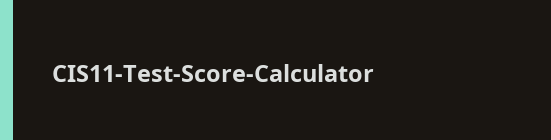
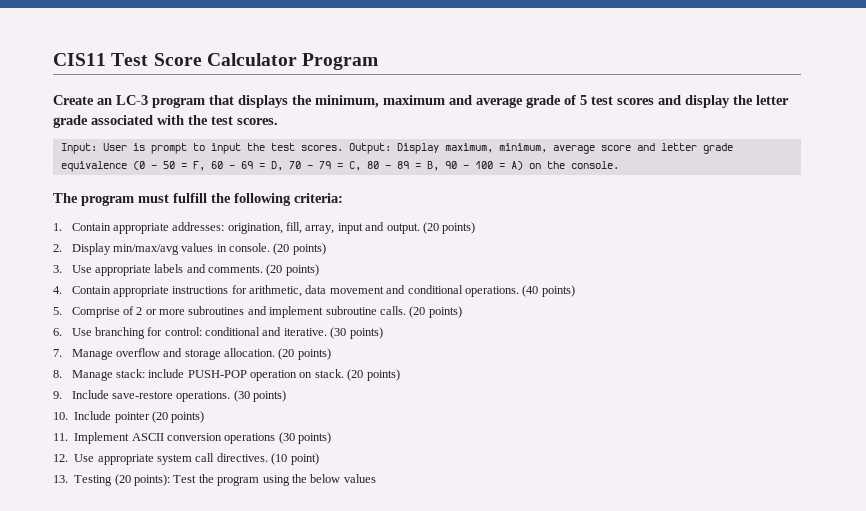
[52,64,374,82] CIS11-Test-Score-Calculator -> [53,53,379,70] [53,95,789,108] [53,115,278,128] [60,143,733,154] [60,161,619,172] [53,193,343,206] [53,222,476,234] [53,243,326,255] [53,264,319,276] [53,285,575,297] [53,306,462,318] [53,327,383,339] [53,348,331,360] [53,369,400,381] [53,390,287,402] [53,411,205,423] [53,432,332,444] [53,453,319,465] [53,474,376,486] CIS11 Test Score Calculator Program // Create an LC-3 program that displays the minimum, maximum and average grade of 5 test scores and display the letter grade associated with the test scores. // Input: User is prompt to input the test scores. Output: Display maximum, minimum, average score and letter grade equivalence (0 – 50 = F, 60 – 69 = D, 70 – 79 = C, 80 – 89 = B, 90 – 100 = A) on the console. // The program must fulfill the following criteria: // 1. Contain appropriate addresses: origination, fill, array, input and output. (20 points) // 2. Display min/max/avg values in console. (20 points) // 3. Use appropriate labels and comments. (20 points) // 4. Contain appropriate instructions for arithmetic, data movement and conditional operations. (40 points) // 5. Comprise of 2 or more subroutines and implement subroutine calls. (20 points) // 6. Use branching for control: conditional and iterative. (30 points) // 7. Manage overflow and storage allocation. (20 points) // 8. Manage stack: include PUSH-POP operation on stack. (20 points) // 9. Include save-restore operations. (30 points) // 10. Include pointer (20 points) // 11. Implement ASCII conversion operations (30 points) // 12. Use appropriate system call directives. (10 point) // 13. Testing (20 points): Test the program using the below values

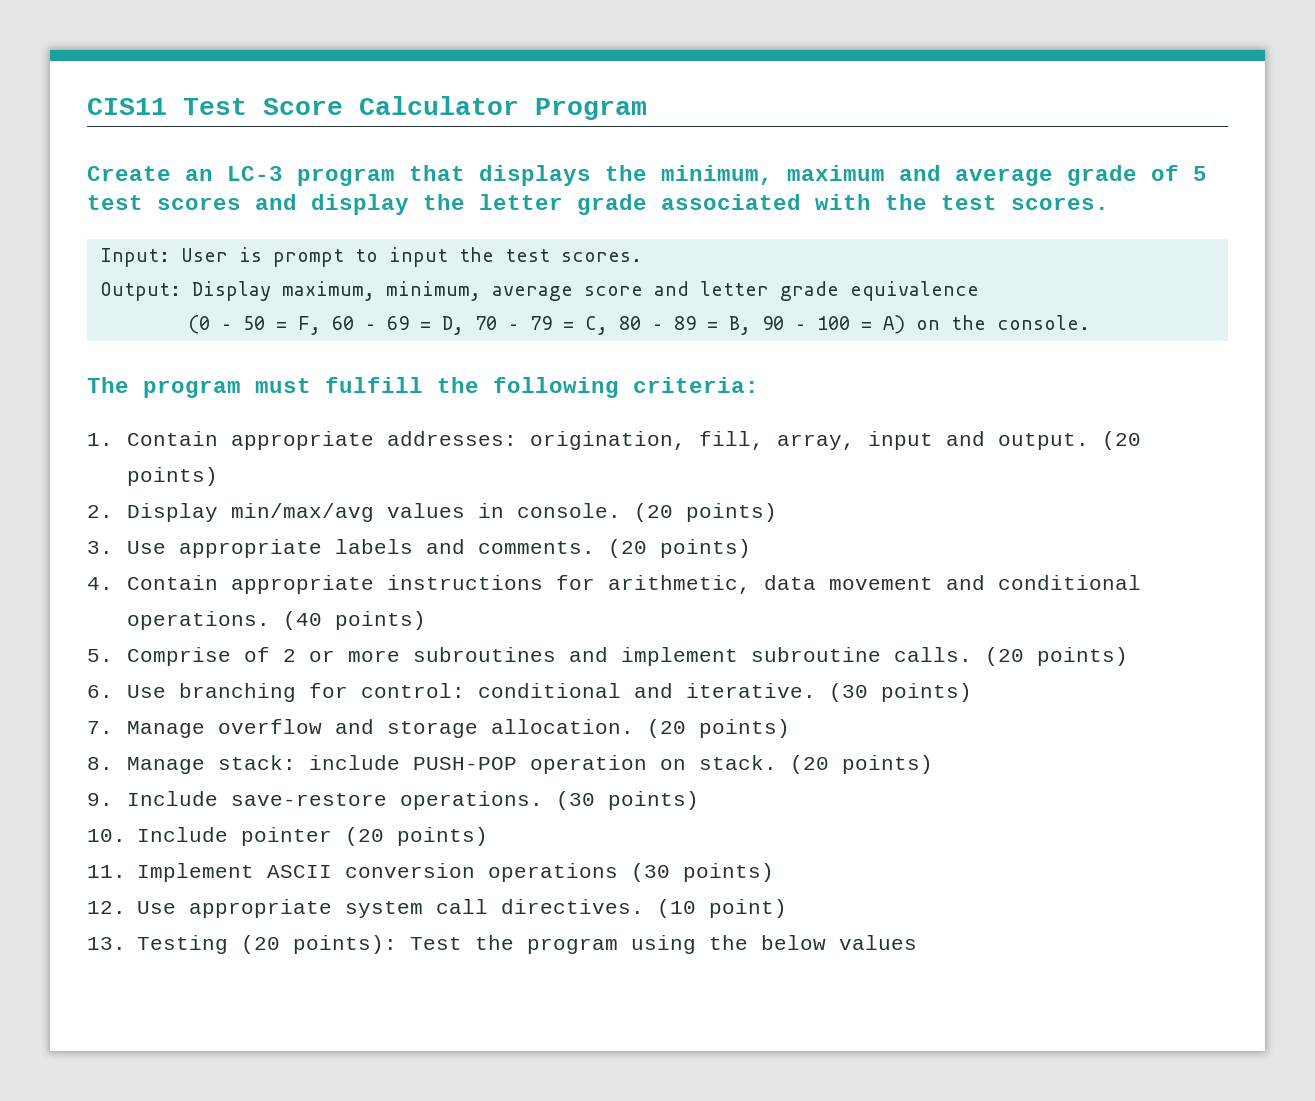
(343, 148) none -> (642, 257) //
(127, 166) none -> (979, 291) //

